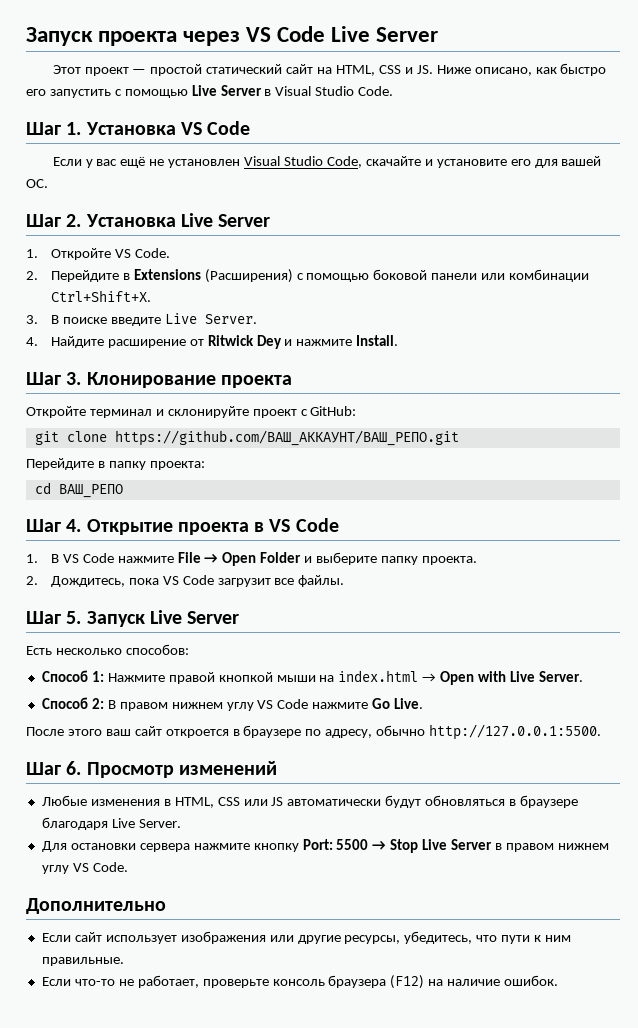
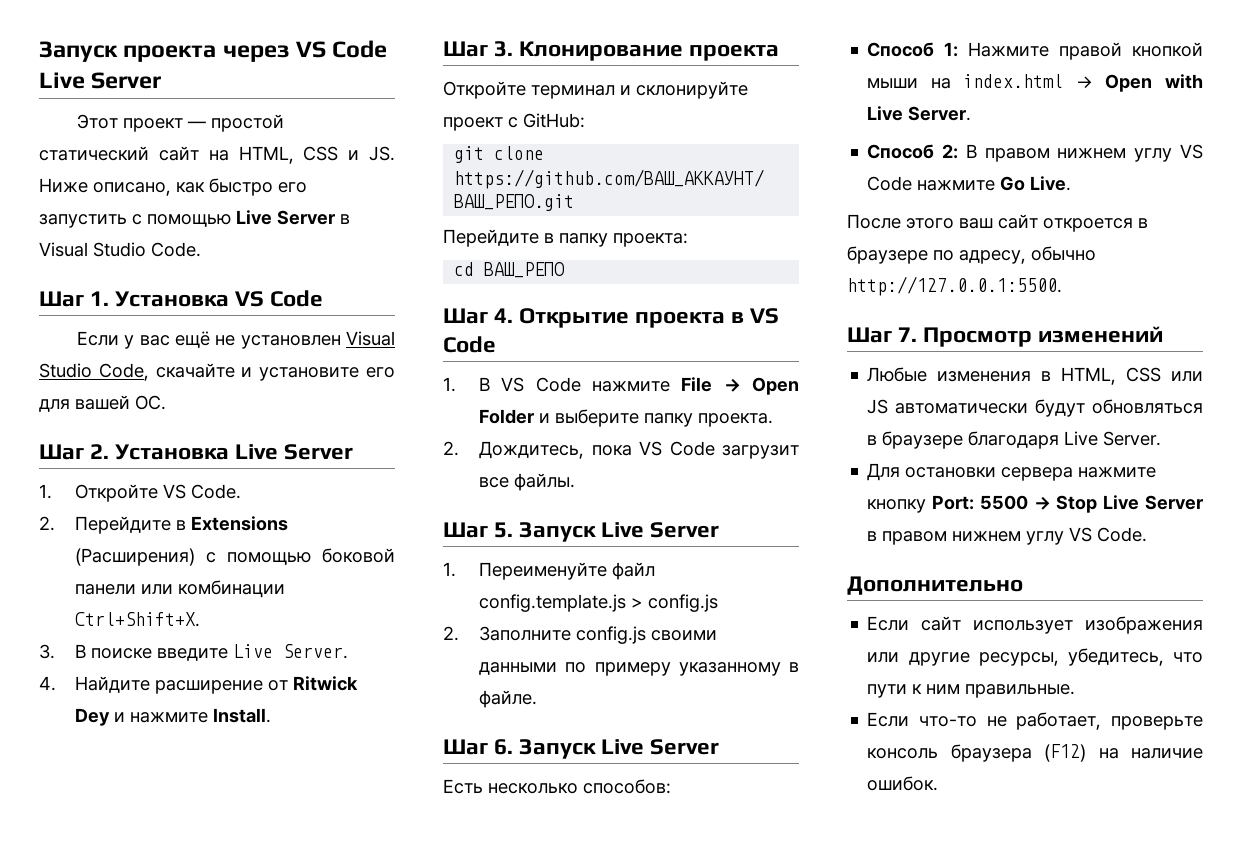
(240, 617) none -> [443,562,656,580] [479,594,719,612] [443,626,718,644] [479,662,799,676] [479,690,538,708] [443,739,720,759] // 1. Переименуйте файл config.template.js > config.js // 2. Заполните config.js своими данными по примеру указанному в файле. // Шаг 6. Запуск Live Server
[66,761,82,775] 6. -> [898,327,918,342] 7.

